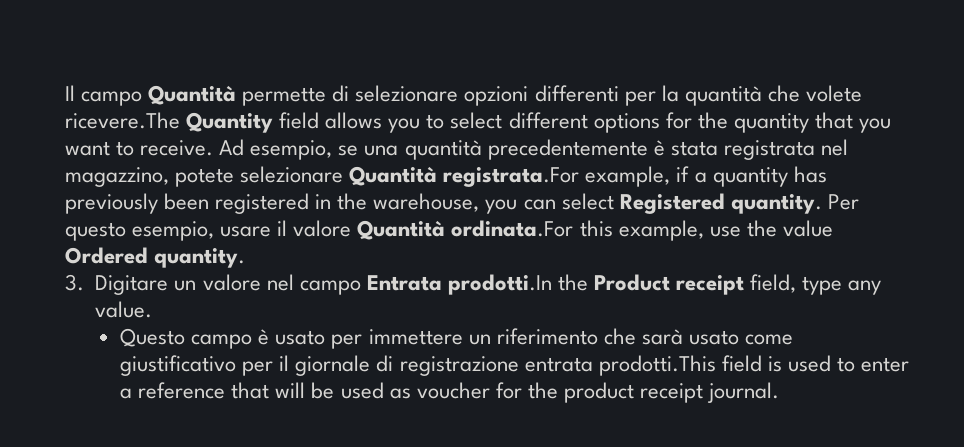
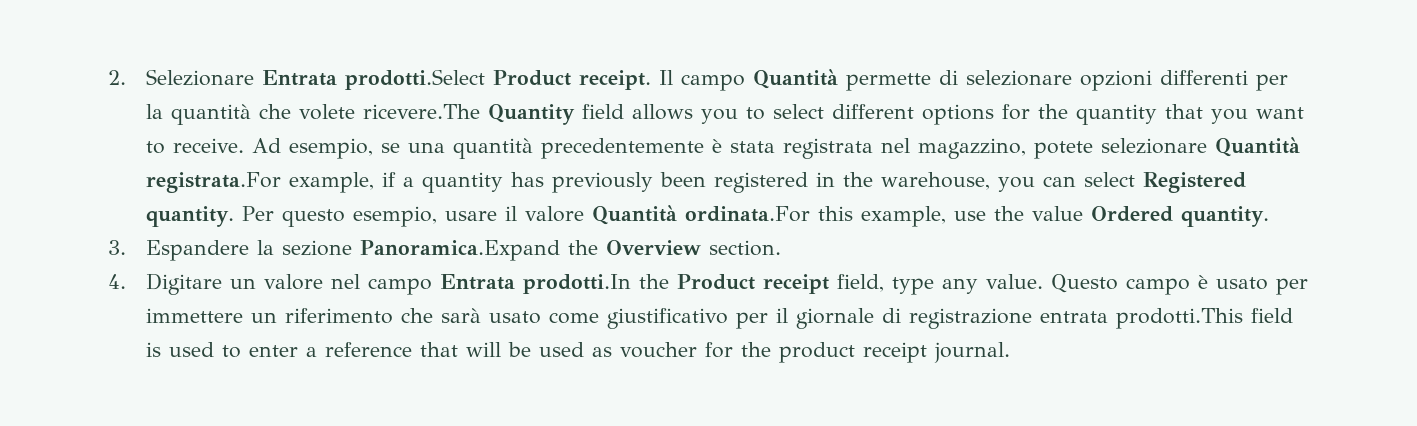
(65, 93) none -> [108,69,651,90] 2. Selezionare Entrata prodotti.Select Product receipt.
(84, 282) none -> [145,240,781,261] [108,274,126,289] Espandere la sezione Panoramica.Expand the Overview section. // 4.
(153, 309) // -> (1043, 281) none

